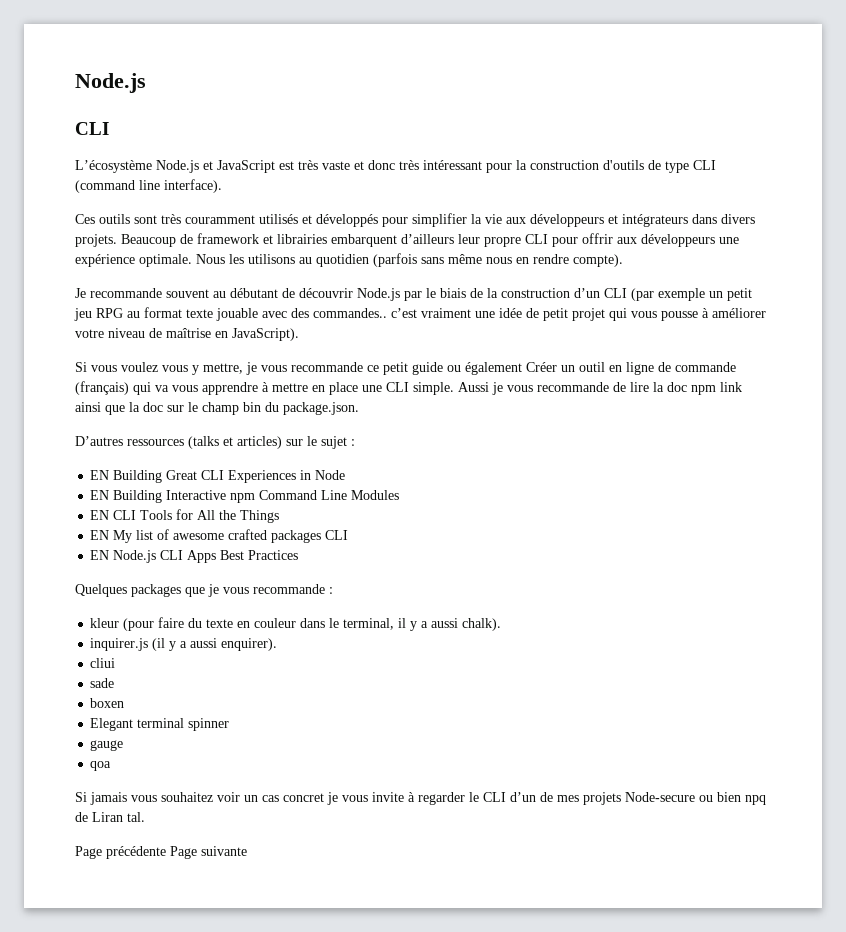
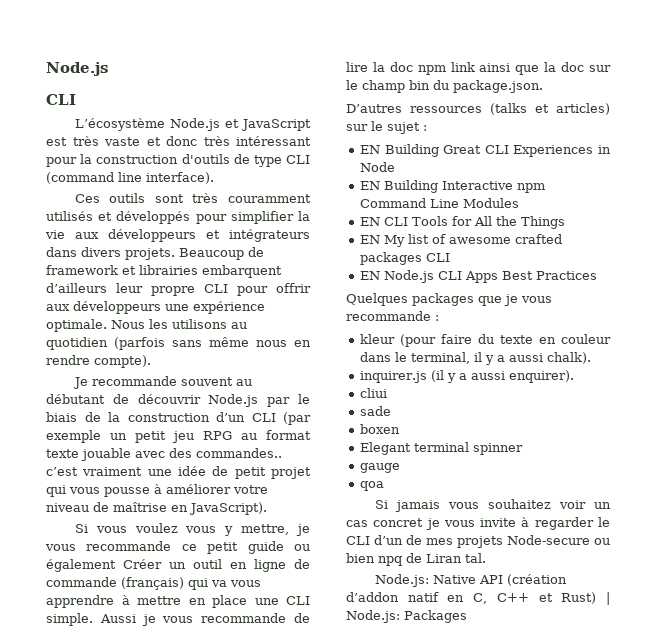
[75,846,247,859] Page précédente Page suivante -> [374,574,567,587] [346,592,610,605] [346,610,467,623] Node.js: Native API (création d’addon natif en C, C++ et Rust) | Node.js: Packages

